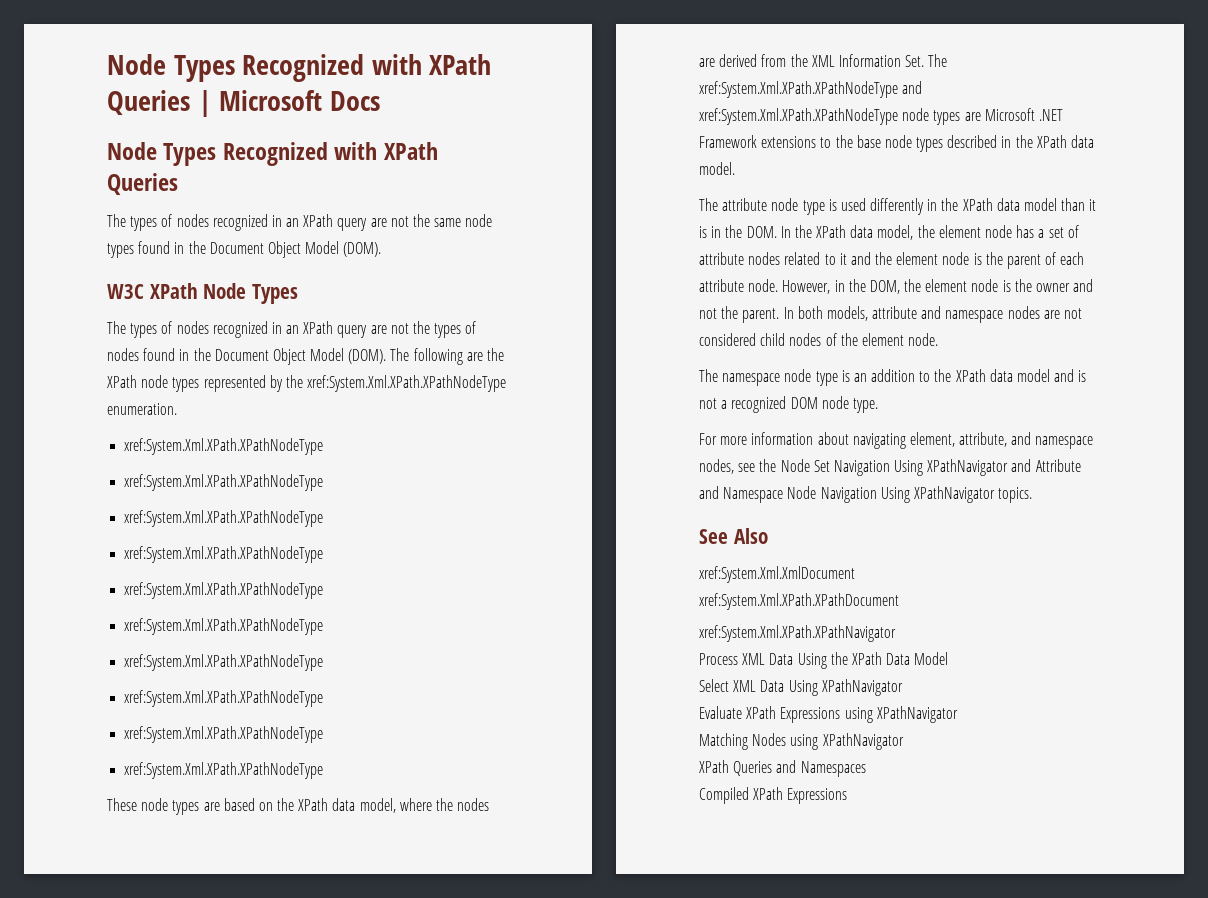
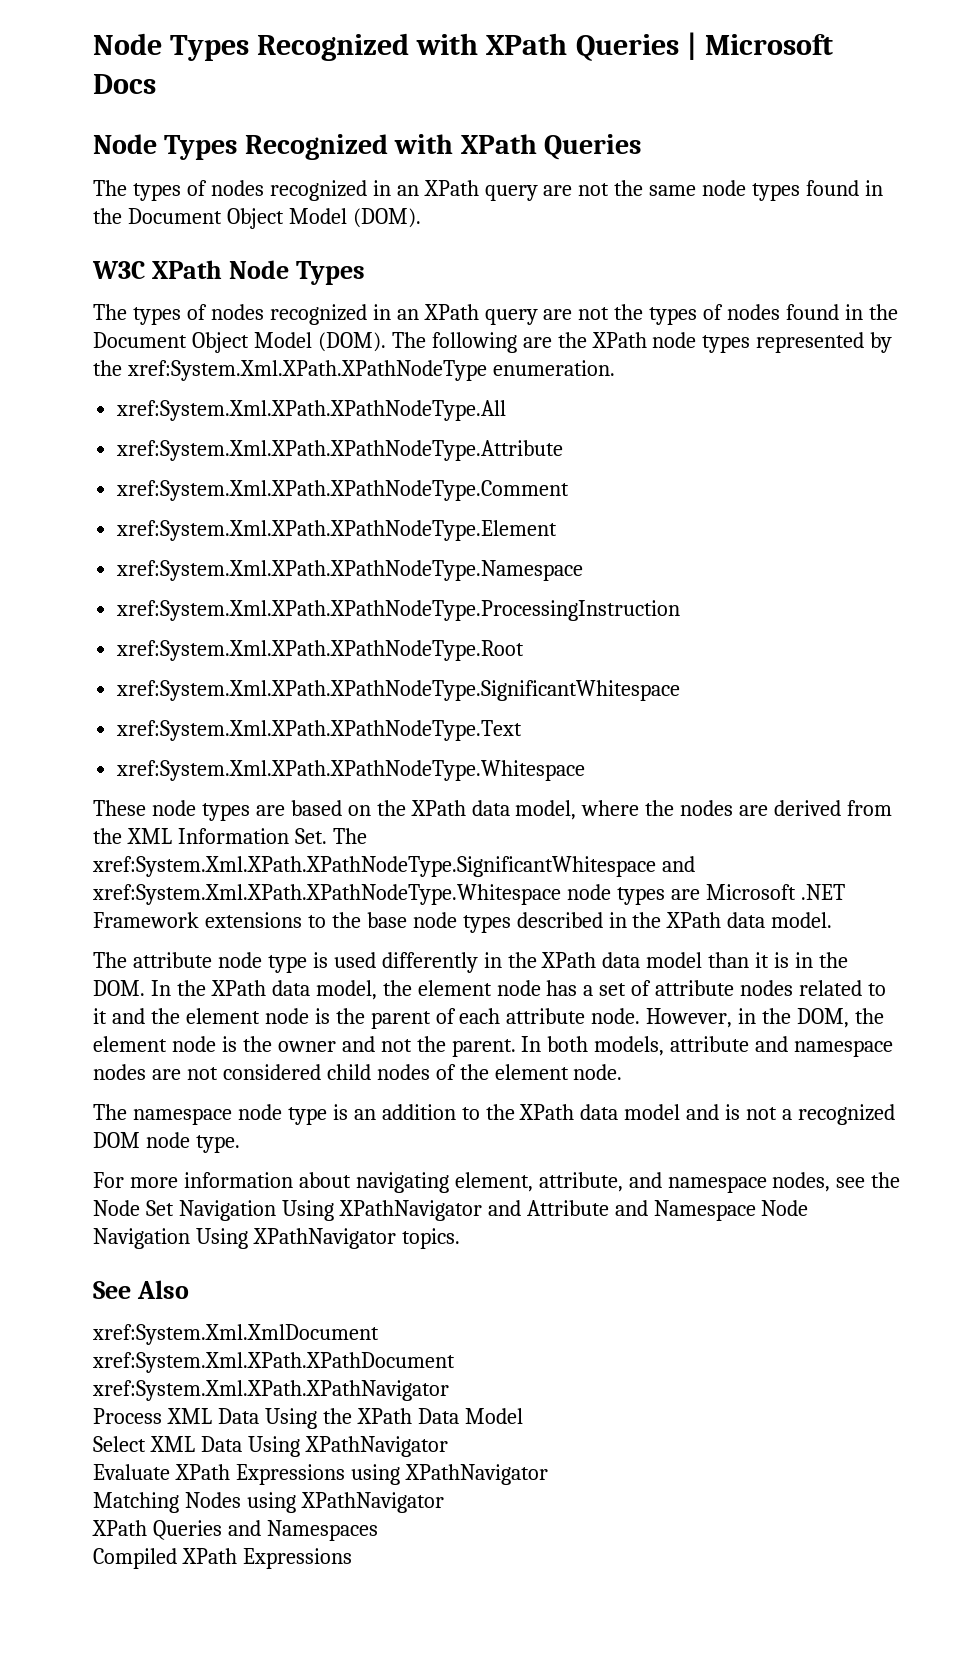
[124,438,324,455] [124,474,324,491] [124,510,324,527] [124,546,324,563] [124,582,324,599] [124,618,324,635] [124,654,324,671] [124,690,324,707] [124,726,324,743] [124,762,324,779] xref:System.Xml.XPath.XPathNodeType // xref:System.Xml.XPath.XPathNodeType // xref:System.Xml.XPath.XPathNodeType // xref:System.Xml.XPath.XPathNodeType // xref:System.Xml.XPath.XPathNodeType // xref:System.Xml.XPath.XPathNodeType // xref:System.Xml.XPath.XPathNodeType // xref:System.Xml.XPath.XPathNodeType // xref:System.Xml.XPath.XPathNodeType // xref:System.Xml.XPath.XPathNodeType -> [116,400,507,421] [116,440,564,461] [116,480,570,501] [116,520,558,541] [116,560,584,581] [116,600,681,621] [116,640,525,661] [116,680,681,701] [116,720,523,741] [116,760,586,781] xref:System.Xml.XPath.XPathNodeType.All // xref:System.Xml.XPath.XPathNodeType.Attribute // xref:System.Xml.XPath.XPathNodeType.Comment // xref:System.Xml.XPath.XPathNodeType.Element // xref:System.Xml.XPath.XPathNodeType.Namespace // xref:System.Xml.XPath.XPathNodeType.ProcessingInstruction // xref:System.Xml.XPath.XPathNodeType.Root // xref:System.Xml.XPath.XPathNodeType.SignificantWhitespace // xref:System.Xml.XPath.XPathNodeType.Text // xref:System.Xml.XPath.XPathNodeType.Whitespace
[699,81,923,98] [699,108,898,125] xref:System.Xml.XPath.XPathNodeType and xref:System.Xml.XPath.XPathNodeType -> [92,856,695,877] [92,884,561,905] xref:System.Xml.XPath.XPathNodeType.SignificantWhitespace and xref:System.Xml.XPath.XPathNodeType.Whitespace

